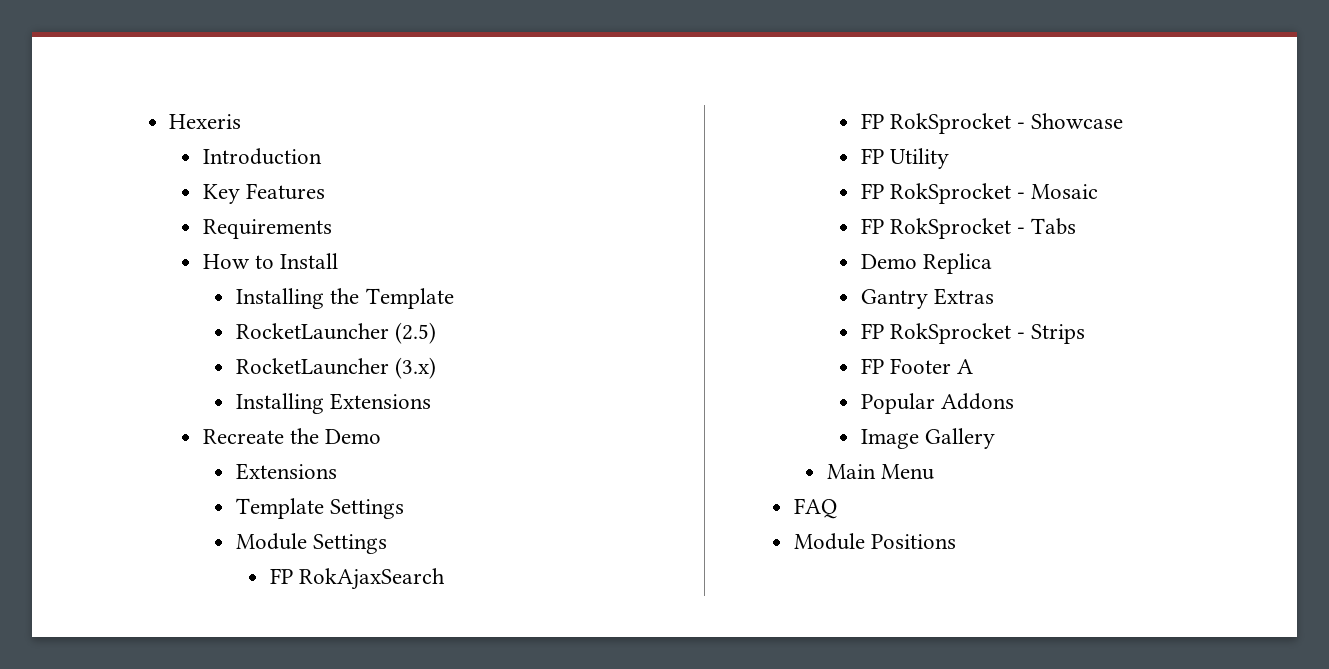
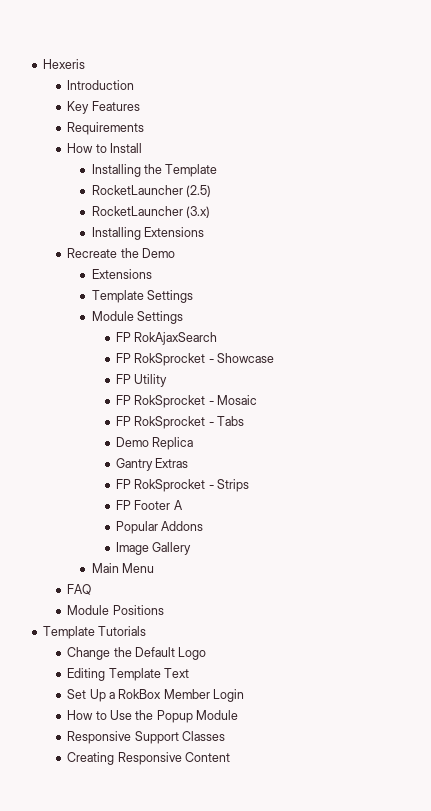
(956, 541) none -> [42,626,147,639] [67,647,207,660] [67,668,189,681] [67,689,245,702] [67,710,239,723] [67,731,225,744] [67,752,230,765] // Template Tutorials // Change the Default Logo // Editing Template Text // Set Up a RokBox Member Login // How to Use the Popup Module // Responsive Support Classes // Creating Responsive Content

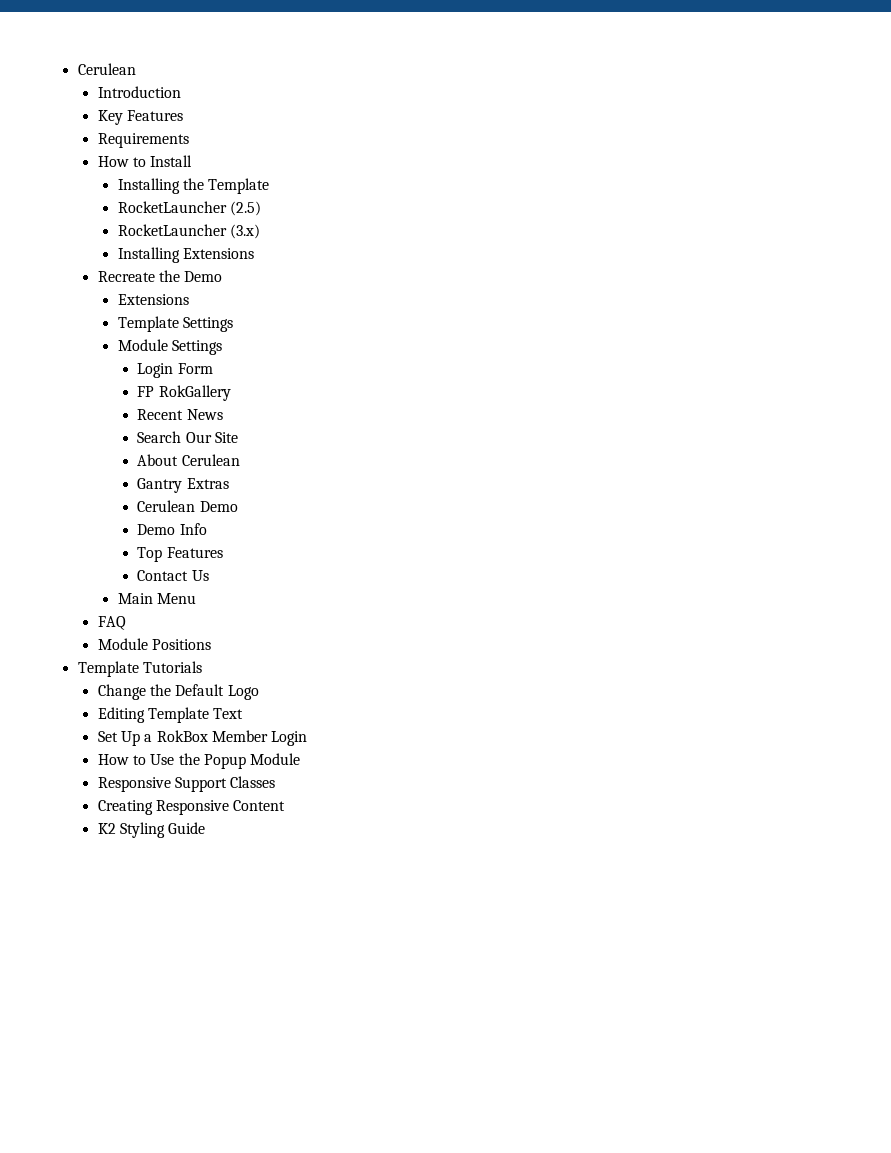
[42,59,85,69] Hexeris -> [77,63,136,75] Cerulean
[116,332,218,345] [116,353,275,366] [116,374,168,387] [116,395,258,408] [116,416,245,429] [116,437,194,450] [116,458,189,471] [116,479,250,492] [116,500,183,510] [116,521,204,534] [116,542,192,555] FP RokAjaxSearch // FP RokSprocket - Showcase // FP Utility // FP RokSprocket - Mosaic // FP RokSprocket - Tabs // Demo Replica // Gantry Extras // FP RokSprocket - Strips // FP Footer A // Popular Addons // Image Gallery -> [137,363,213,378] [137,385,231,401] [137,409,223,420] [137,431,239,443] [137,454,240,466] [137,478,229,493] [137,500,238,512] [137,523,207,535] [137,547,223,562] [137,570,209,581] Login Form // FP RokGallery // Recent News // Search Our Site // About Cerulean // Gantry Extras // Cerulean Demo // Demo Info // Top Features // Contact Us
(230, 757) none -> [97,822,206,838] // K2 Styling Guide

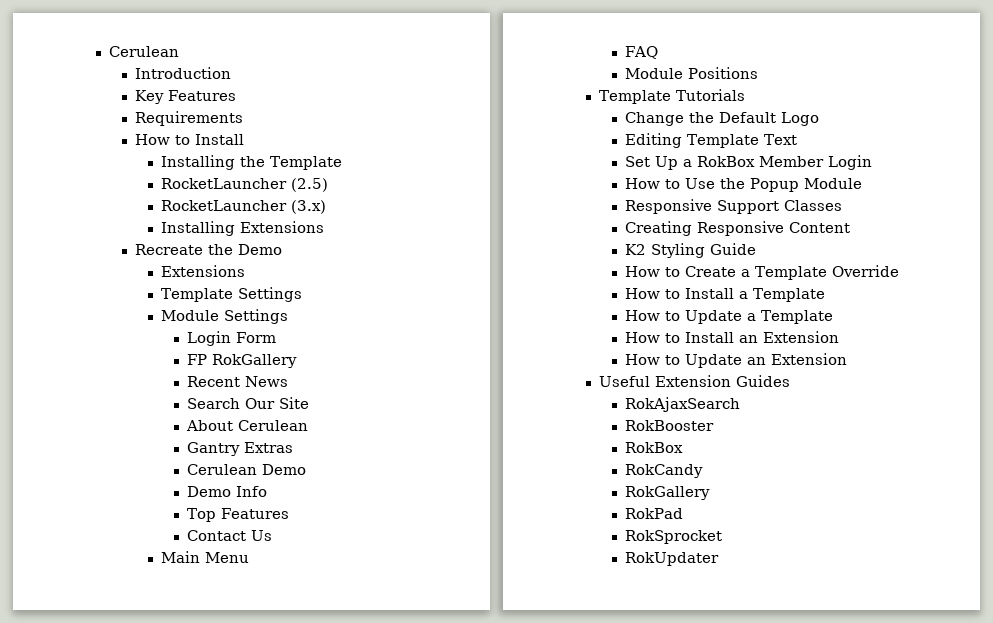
(206, 828) none -> [625,265,900,280] [625,288,826,302] [625,310,834,324] [625,331,840,343] [625,353,848,368] [598,375,790,387] [625,397,741,412] [625,420,715,431] [625,442,684,453] [625,464,704,478] [625,486,711,500] [625,508,684,519] [625,530,723,544] [625,552,720,566] // How to Create a Template Override // How to Install a Template // How to Update a Template // How to Install an Extension // How to Update an Extension // Useful Extension Guides // RokAjaxSearch // RokBooster // RokBox // RokCandy // RokGallery // RokPad // RokSprocket // RokUpdater

